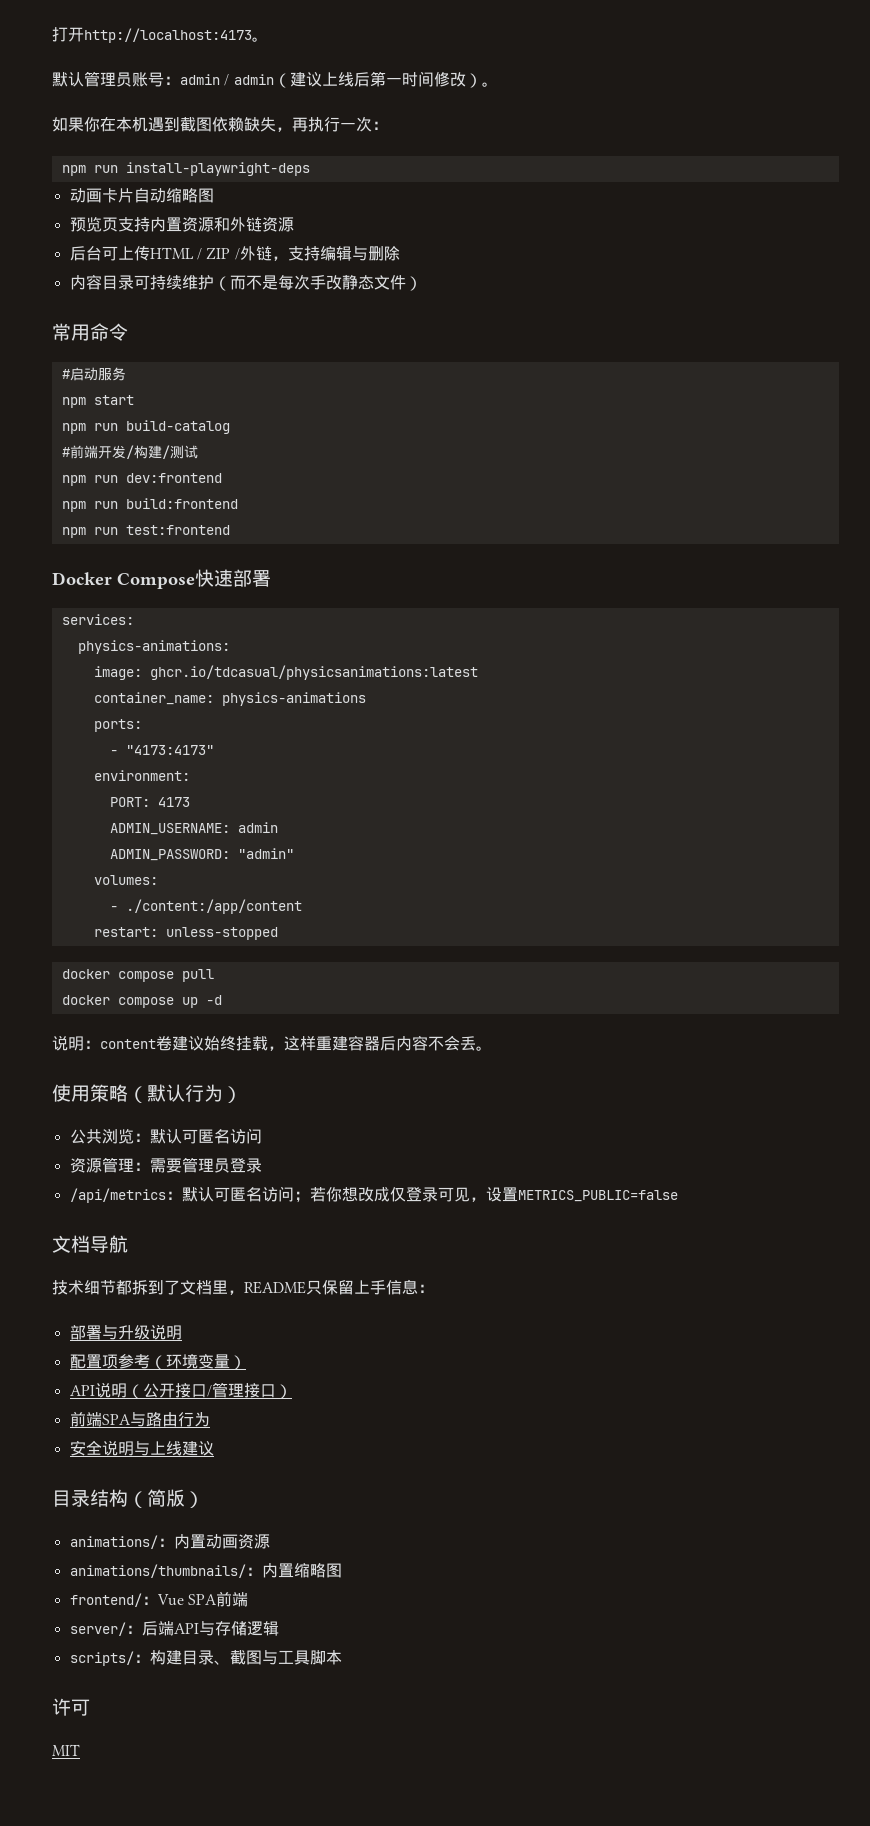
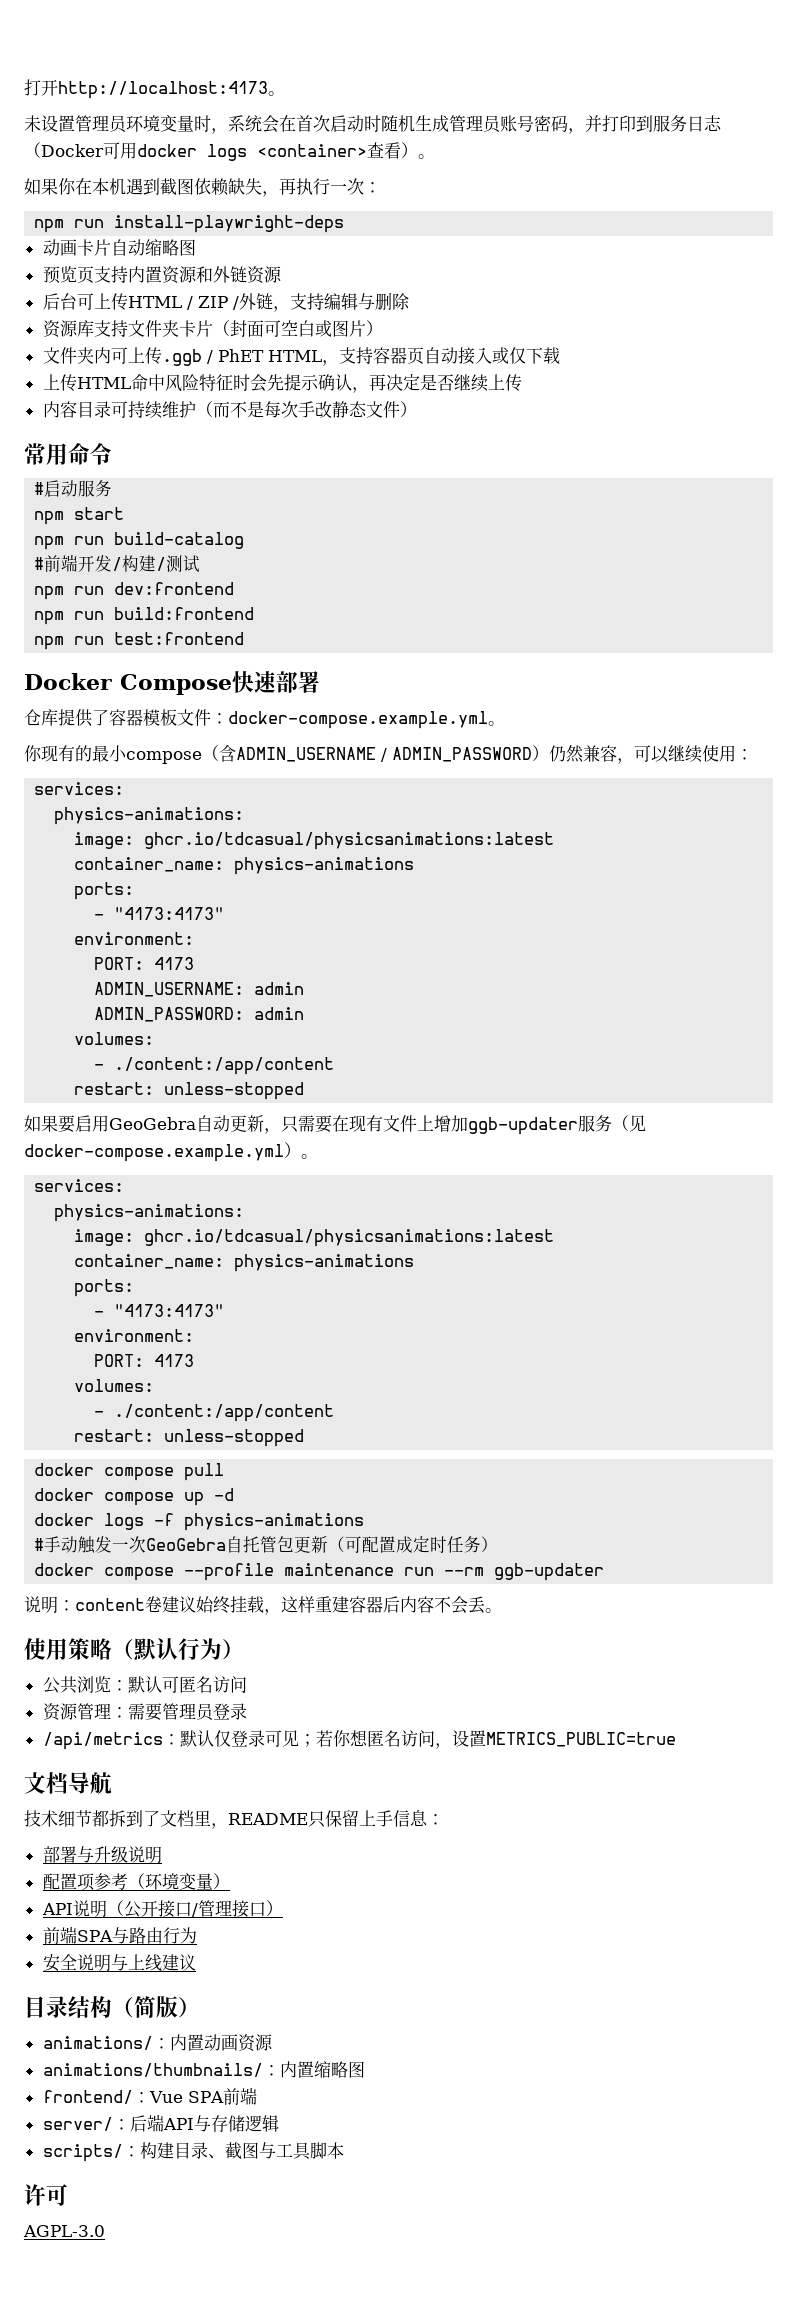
[52,71,466,88] 默认管理员账号：admin / admin（建议上线后第一时间修改 -> [24,115,722,134] [24,142,401,161] 未设置管理员环境变量时，系统会在首次启动时随机生成管理员账号密码，并打印到服务日志（Docker可用docker logs <container>查看
(400, 253) none -> [42,320,383,338] [42,347,560,366] [42,374,522,393] // 资源库支持文件夹卡片（封面可空白或图片） // 文件夹内可上传.ggb / PhET HTML，支持容器页自动接入或仅下载 // 上传HTML命中风险特征时会先提示确认，再决定是否继续上传
(271, 578) none -> [24,709,505,729] [24,745,753,764] // 仓库提供了容器模板文件：docker-compose.example.yml。 // 你现有的最小compose（含ADMIN_USERNAME / ADMIN_PASSWORD）仍然兼容，可以继续使用：
[237,848,294,859] "admin" -> [254,1007,305,1020] [74,1032,155,1045] [94,1057,335,1075] [74,1082,305,1100] [24,1115,646,1135] [24,1142,318,1162] [34,1179,125,1192] [54,1204,245,1222] [74,1229,555,1247] [74,1254,415,1272] [74,1279,135,1297] [94,1304,225,1317] [74,1329,195,1342] [94,1354,195,1367] admin // volumes: // - ./content:/app/content // restart: unless-stopped // 如果要启用GeoGebra自动更新，只需要在现有文件上增加ggb-updater服务（见docker-compose.example.yml）。 // services: // physics-animations: // image: ghcr.io/tdcasual/physicsanimations:latest // container_name: physics-animations // ports: // - "4173:4173" // environment: // PORT: 4173
(222, 1000) none -> [34,1513,365,1531] [34,1536,499,1554] [34,1563,605,1581] // docker logs -f physics-animations // #手动触发一次GeoGebra自托管包更新（可配置成定时任务） // docker compose --profile maintenance run --rm ggb-updater
[213,1186,678,1203] 可匿名访问；若你想改成仅登录可见，设置METRICS_PUBLIC=false -> [213,1730,676,1749] 仅登录可见；若你想匿名访问，设置METRICS_PUBLIC=true
[52,1744,80,1756] MIT -> [23,2225,105,2237] AGPL-3.0

